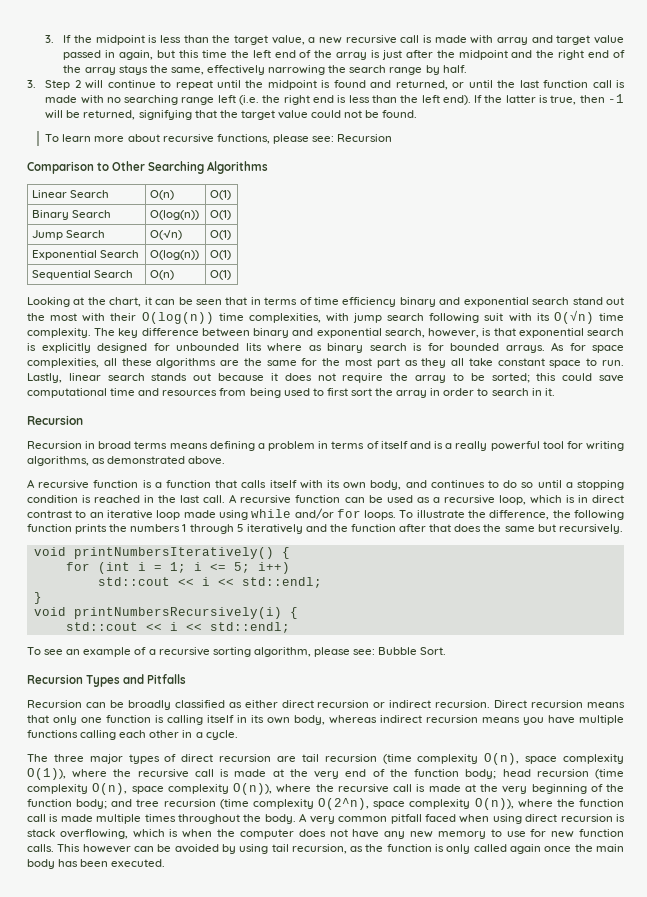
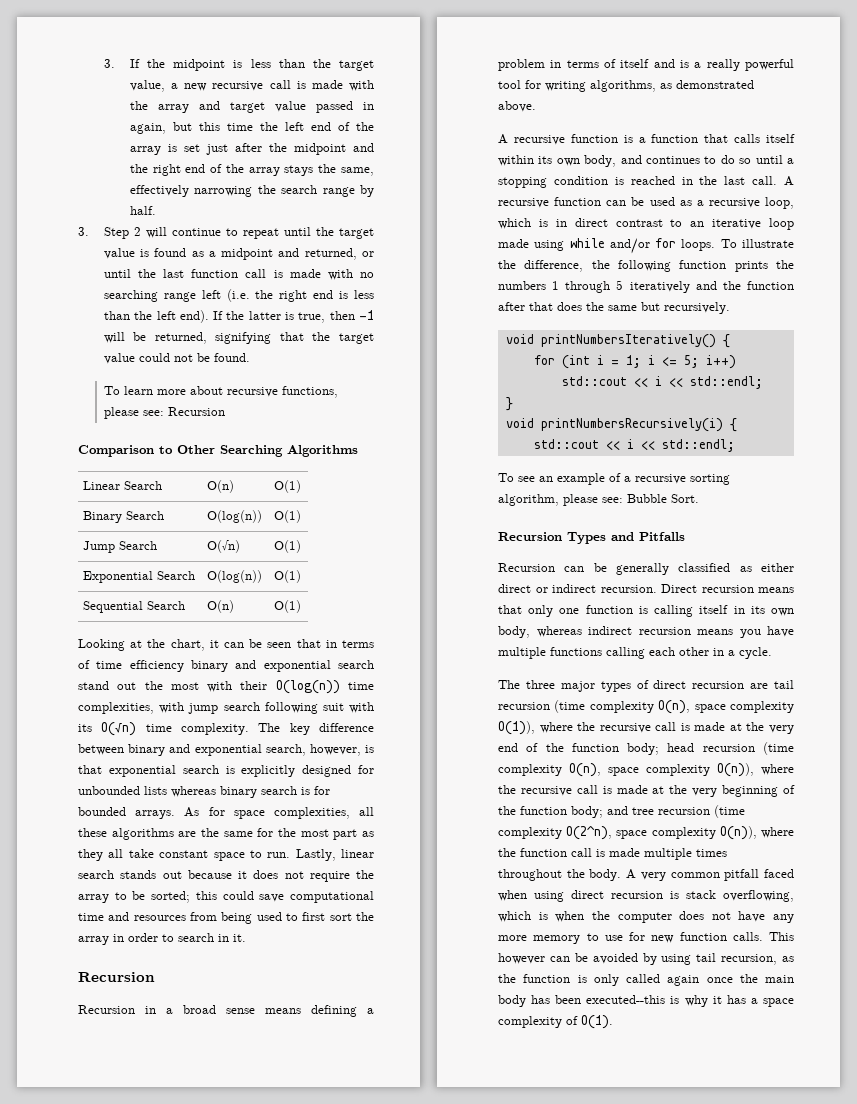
(494, 39) none -> [129,101,148,110] the
(381, 54) none -> [183,144,200,152] set
[267,80,366,90] midpoint is found -> [339,228,375,239] [103,248,274,260] target value is found as a midpoint
[245,343,322,352] lits where as -> [144,786,216,797] lists whereas
[98,441,168,449] broad terms -> [166,1005,255,1014] a broad sense
[299,480,323,489] with -> [498,155,534,166] within
[127,700,171,710] broadly -> [616,563,669,575] generally
[317,700,370,708] recursion -> (531, 588) none
[410,831,434,838] new -> [498,935,527,941] more
[111,859,166,867] executed. -> [586,995,794,1007] [498,1015,613,1029] executed--this is why it has a space complexity of O(1).

